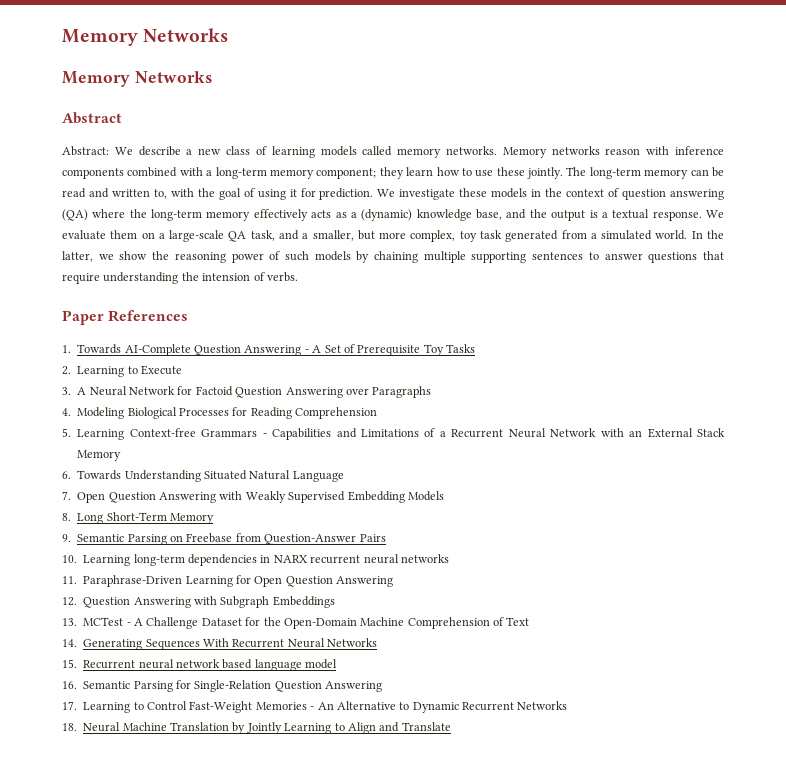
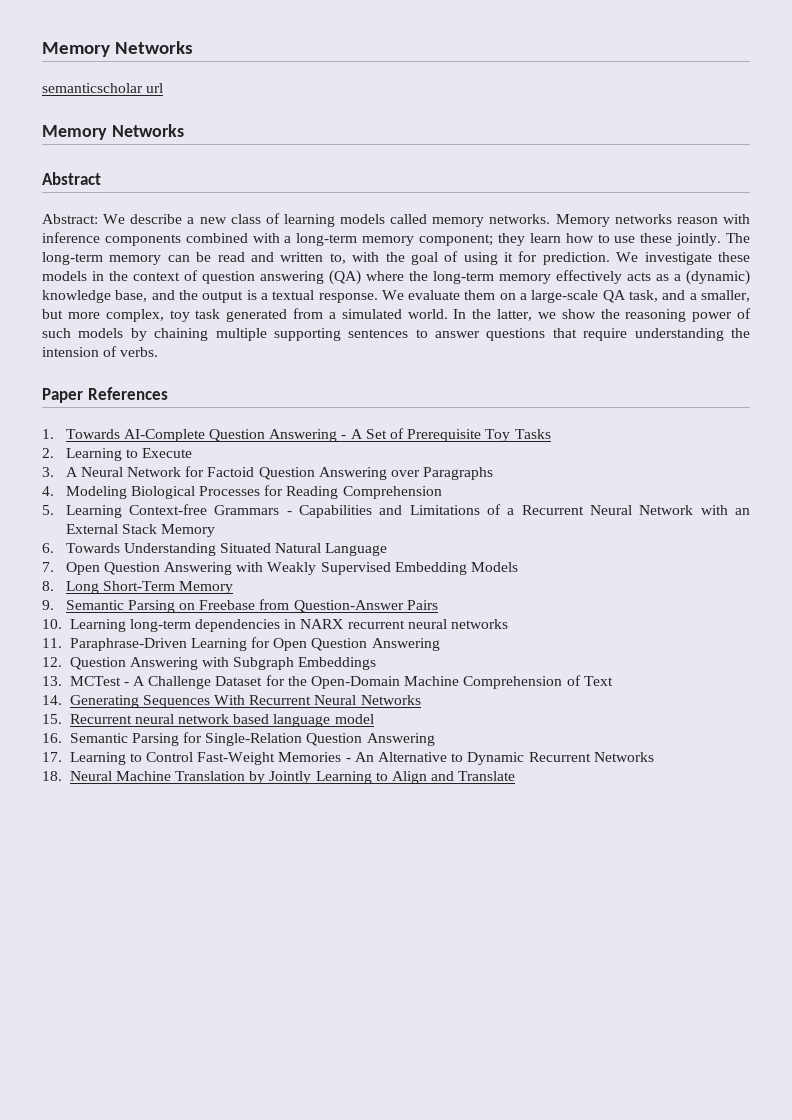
[62,28,229,46] Memory Networks -> [42,41,194,57] [42,83,164,93] Memory Networks // semanticscholar url

